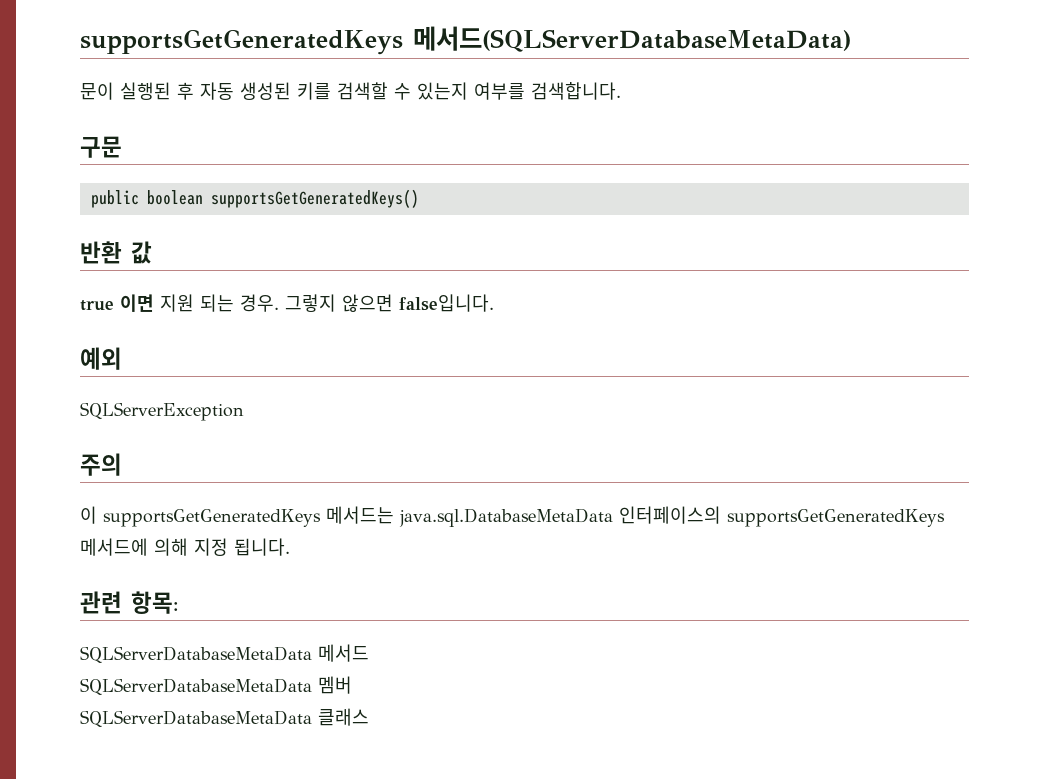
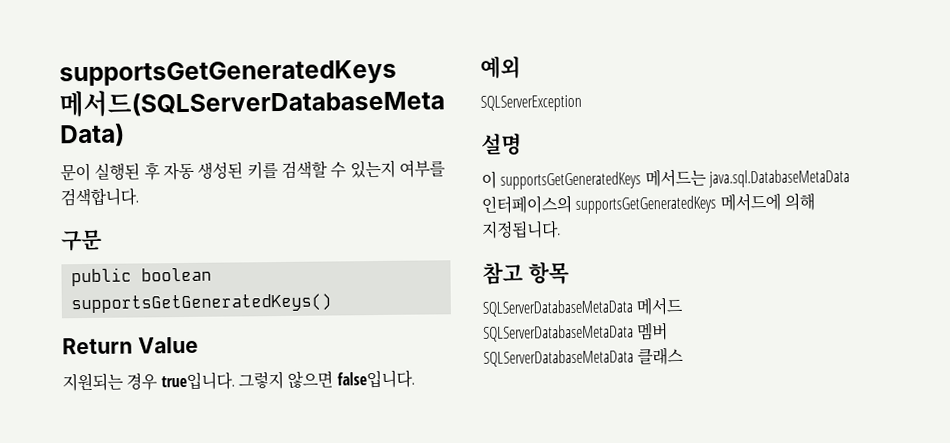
[80,241,152,264] [80,294,279,312] 반환 값 // true 이면 지원 되는 경우. -> [62,336,199,355] [62,371,235,392] Return Value // 지원되는 경우 true입니다.
[80,453,122,476] 주의 -> [481,133,522,155] 설명
[194,538,290,556] [80,591,179,614] 지정 됩니다. // 관련 항목: -> [481,220,561,239] [482,261,569,285] 지정됩니다. // 참고 항목

